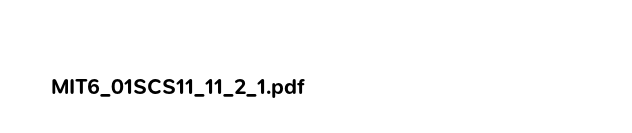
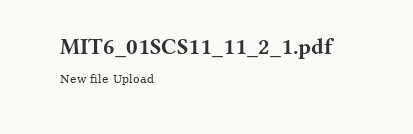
(306, 88) none -> [60,74,154,85] // New file Upload

